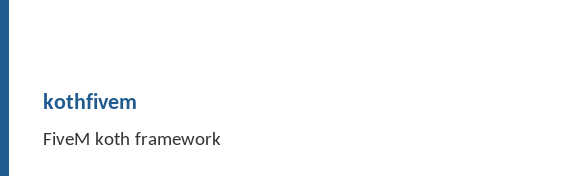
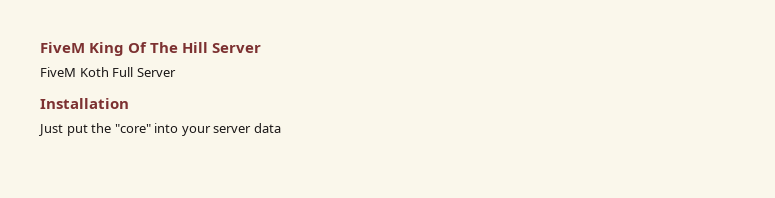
[43,93,137,109] [43,132,221,145] kothfivem // FiveM koth framework -> [40,42,262,56] [40,67,176,77] [40,98,129,109] [38,123,281,136] FiveM King Of The Hill Server // FiveM Koth Full Server // Installation // Just put the "core" into your server data

